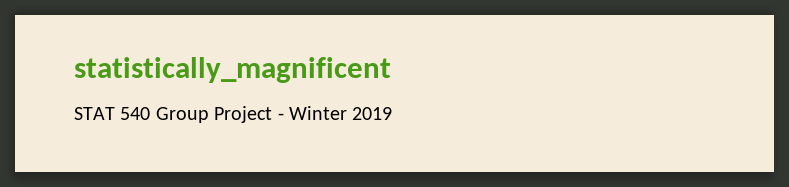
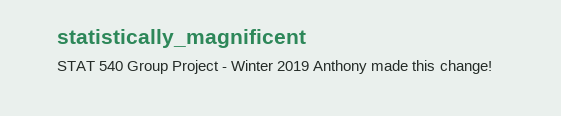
(393, 113) none -> [313,60,492,74] Anthony made this change!

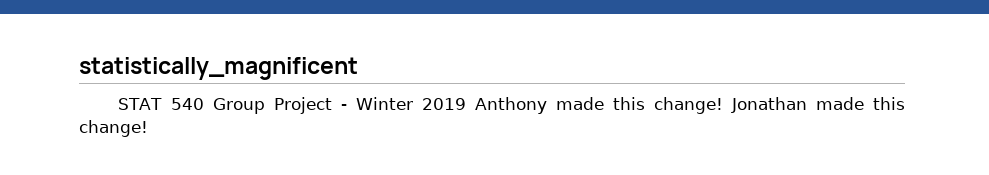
(492, 67) none -> [730,97,906,113] [79,120,148,137] Jonathan made this change!

